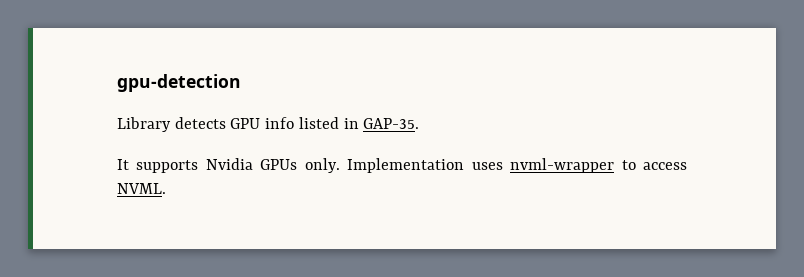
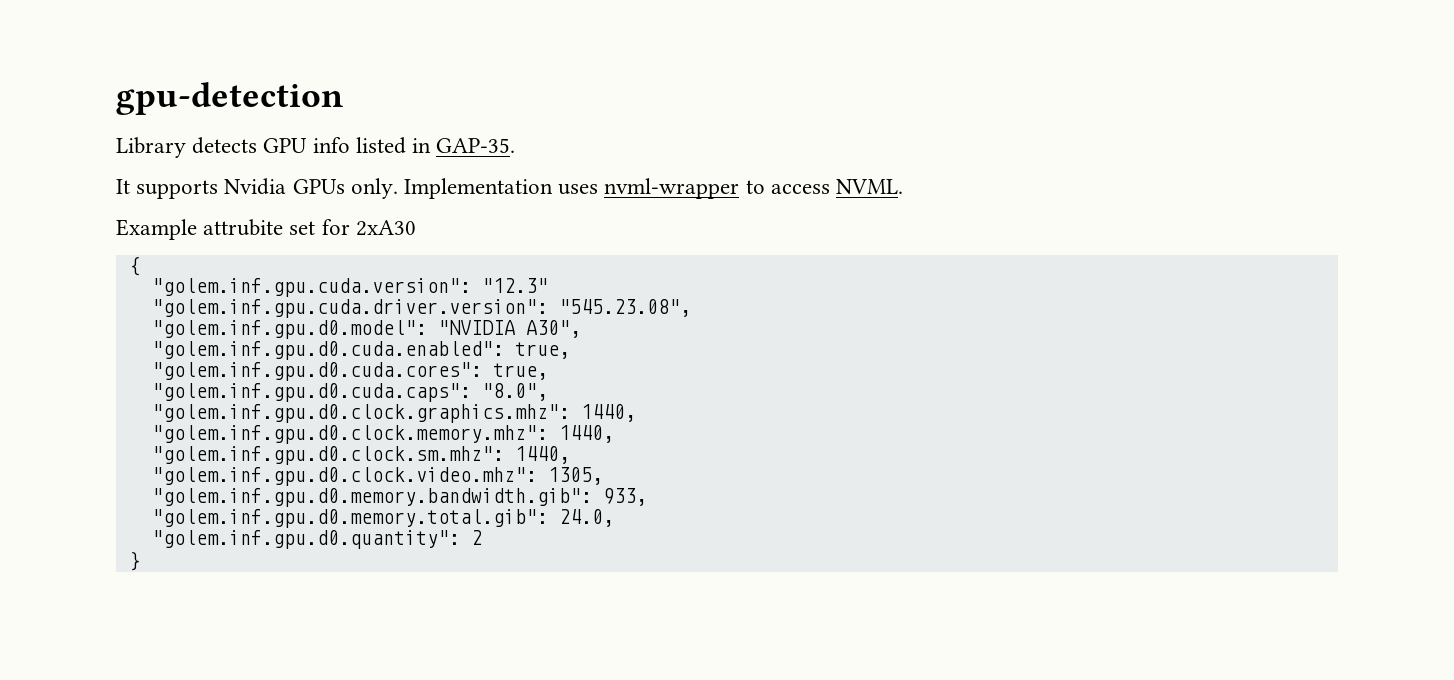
(166, 188) none -> [116,219,416,240] [129,256,141,276] [151,278,548,297] [151,299,691,318] [151,320,581,339] [151,341,570,360] [151,362,548,381] [151,383,548,402] [151,404,636,423] [151,425,614,444] [151,446,570,465] [151,467,603,486] [151,488,647,507] [151,509,614,528] [151,530,482,549] [129,551,141,571] // Example attrubite set for 2xA30 // { // "golem.inf.gpu.cuda.version": "12.3" // "golem.inf.gpu.cuda.driver.version": "545.23.08", // "golem.inf.gpu.d0.model": "NVIDIA A30", // "golem.inf.gpu.d0.cuda.enabled": true, // "golem.inf.gpu.d0.cuda.cores": true, // "golem.inf.gpu.d0.cuda.caps": "8.0", // "golem.inf.gpu.d0.clock.graphics.mhz": 1440, // "golem.inf.gpu.d0.clock.memory.mhz": 1440, // "golem.inf.gpu.d0.clock.sm.mhz": 1440, // "golem.inf.gpu.d0.clock.video.mhz": 1305, // "golem.inf.gpu.d0.memory.bandwidth.gib": 933, // "golem.inf.gpu.d0.memory.total.gib": 24.0, // "golem.inf.gpu.d0.quantity": 2 // }

